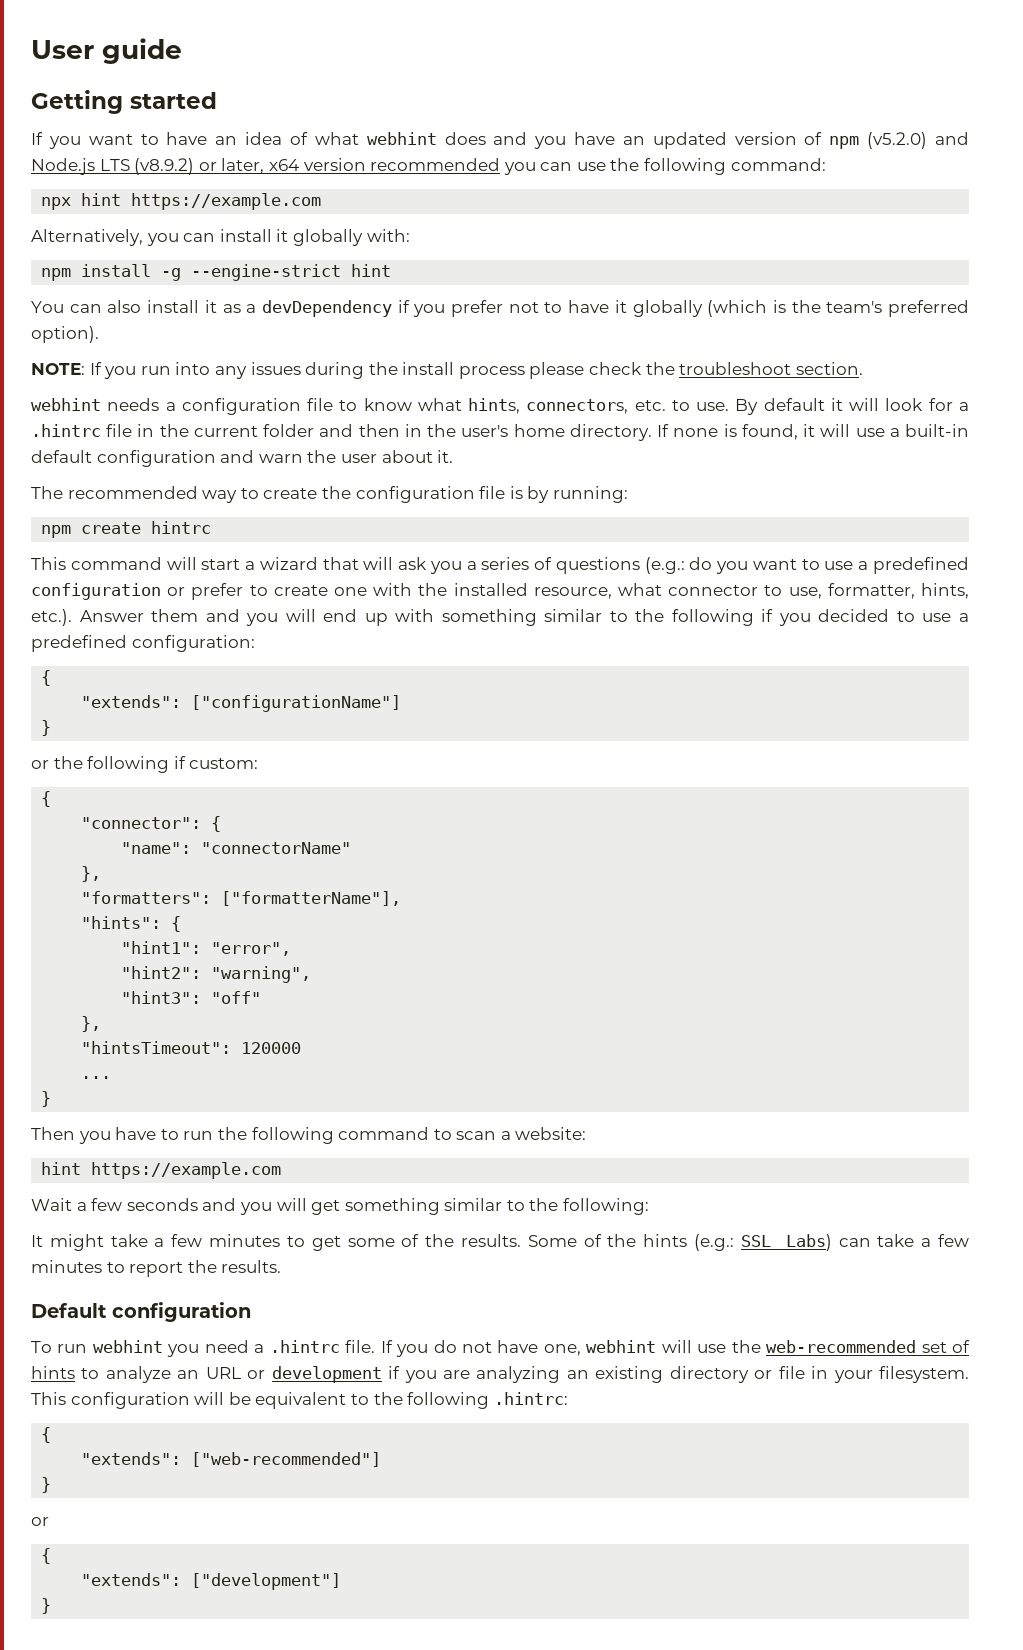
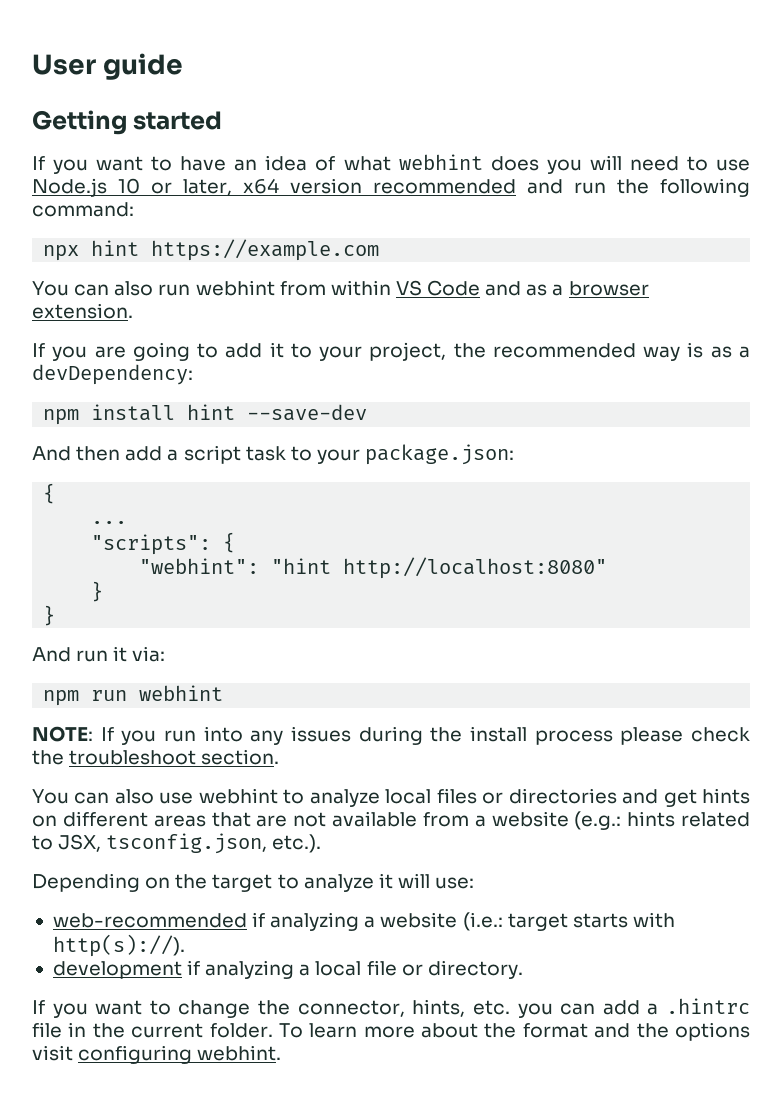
[493,132,970,149] [31,158,195,175] and you have an updated version of npm (v5.2.0) and Node.js LTS (v8.9.2) -> [546,155,751,174] [32,178,140,197] you will need to use Node.js 10
[503,162,606,175] you can use -> [527,179,606,194] and run
[31,229,410,246] Alternatively, you can install it globally with: -> [32,280,649,296] [32,303,133,319] [32,342,750,361] [32,364,193,385] You can also run webhint from within VS Code and as a browser extension. // If you are going to add it to your project, the recommended way is as a devDependency:
[161,264,392,281] [31,300,970,317] [31,326,99,343] -g --engine-strict hint // You can also install it as a devDependency if you prefer not to have it globally (which is the team's preferred option). -> [187,404,368,421] [32,444,515,465] [43,483,56,504] [91,521,128,524] [91,532,236,555] [139,557,608,579] [91,581,104,602] [43,605,56,626] [32,646,166,662] [43,685,224,706] hint --save-dev // And then add a script task to your package.json: // { // ... // "scripts": { // "webhint": "hint http://localhost:8080" // } // } // And run it via: // npm run webhint
[31,398,953,415] webhint needs a configuration file to know what hints, connectors, etc. to use. By default it will look for -> [32,788,750,807] [32,811,751,830] [32,833,322,854] [32,873,475,892] [52,912,675,931] [52,934,185,957] [52,960,523,979] [32,999,640,1018] You can also use webhint to analyze local files or directories and get hints on different areas that are not available from a website (e.g.: hints related to JSX, tsconfig.json, etc.). // Depending on the target to analyze it will use: // web-recommended if analyzing a website (i.e.: target starts with http(s)://). // development if analyzing a local file or directory. // If you want to change the connector, hints, etc. you can add
[263,424,969,441] [31,450,454,467] [31,486,628,503] [41,521,212,538] [31,557,969,574] [31,583,970,600] [31,609,969,626] [31,635,255,652] [41,670,52,686] [81,695,402,712] [41,720,52,736] [31,756,259,773] [41,791,52,807] [81,816,222,832] [121,842,352,854] [81,866,102,882] [81,891,402,906] [81,916,182,932] [121,941,292,956] [121,966,312,983] [121,991,262,1004] [81,1016,102,1032] [81,1041,302,1054] [81,1076,112,1079] [41,1091,52,1107] [31,1127,587,1144] [41,1162,282,1179] [31,1198,650,1215] [31,1234,970,1251] [31,1260,282,1277] [31,1302,251,1322] [31,1340,971,1357] [31,1366,970,1383] [31,1392,568,1409] [41,1427,52,1443] [81,1452,382,1467] [41,1477,52,1493] [31,1517,49,1526] [41,1548,52,1564] [81,1573,342,1590] [41,1598,52,1614] folder and then in the user's home directory. If none is found, it will use a built-in default configuration and warn the user about it. // The recommended way to create the configuration file is by running: // npm create hintrc // This command will start a wizard that will ask you a series of questions (e.g.: do you want to use a predefined configuration or prefer to create one with the installed resource, what connector to use, formatter, hints, etc.). Answer them and you will end up with something similar to the following if you decided to use a predefined configuration: // { // "extends": ["configurationName"] // } // or the following if custom: // { // "connector": { // "name": "connectorName" // }, // "formatters": ["formatterName"], // "hints": { // "hint1": "error", // "hint2": "warning", // "hint3": "off" // }, // "hintsTimeout": 120000 // ... // } // Then you have to run the following command to scan a website: // hint https://example.com // Wait a few seconds and you will get something similar to the following: // It might take a few minutes to get some of the results. Some of the hints (e.g.: SSL Labs) can take a few minutes to report the results. // Default configuration // To run webhint you need a .hintrc file. If you do not have one, webhint will use the web-recommended set of hints to analyze an URL or development if you are analyzing an existing directory or file in your filesystem. This configuration will be equivalent to the following .hintrc: // { // "extends": ["web-recommended"] // } // or // { // "extends": ["development"] // } -> [209,1022,750,1041] [32,1045,282,1064] folder. To learn more about the format and the options visit configuring webhint.

